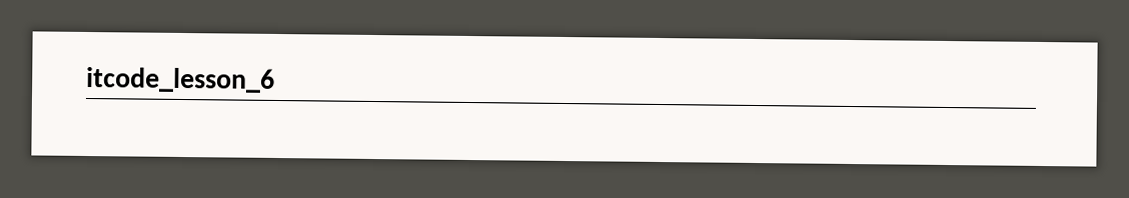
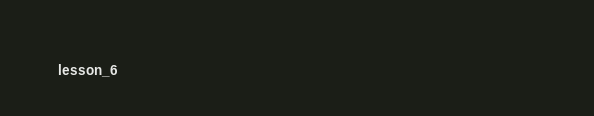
[86,66,275,93] itcode_lesson_6 -> [58,64,118,77] lesson_6

